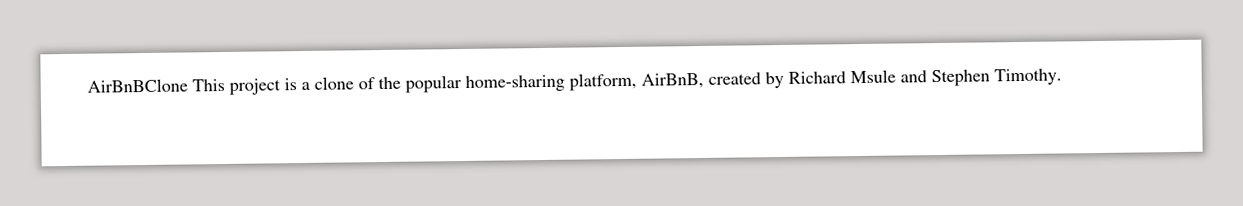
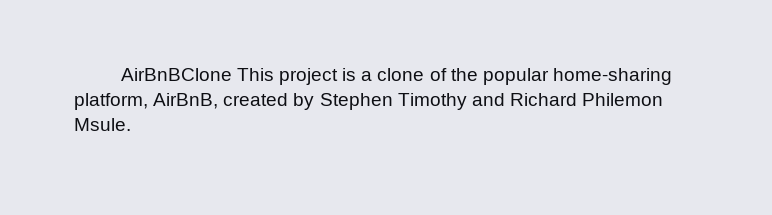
[788,68,1062,87] Richard Msule and Stephen Timothy. -> [319,93,664,110] [74,118,131,131] Stephen Timothy and Richard Philemon Msule.

